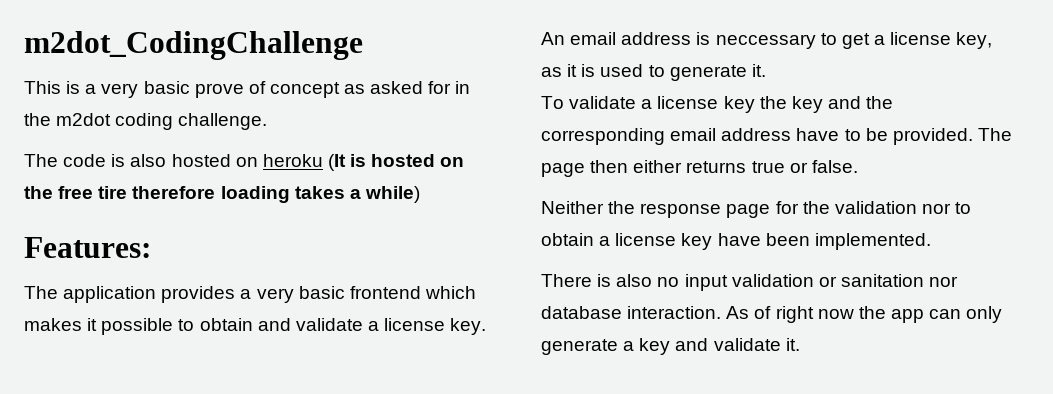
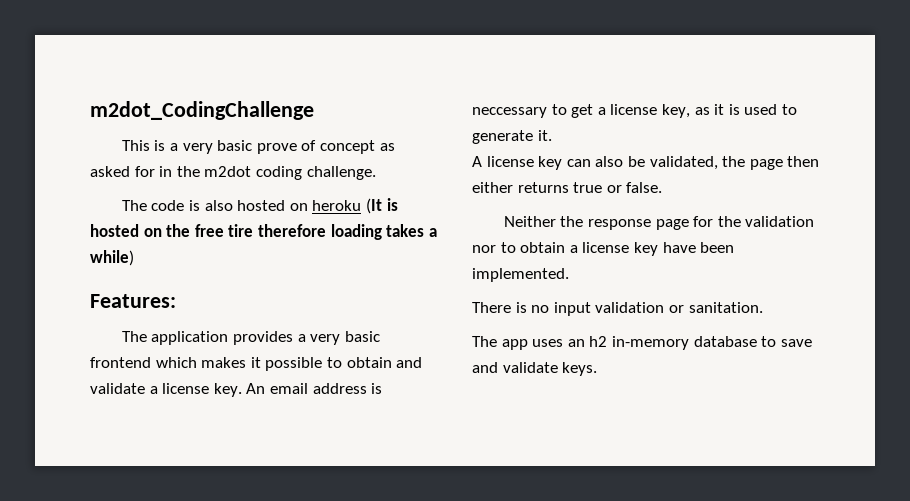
[541,96,894,113] [541,128,1012,145] To validate a license key the key and the corresponding email address have to be provided. The -> [472,156,746,170] A license key can also be validated, the
[616,274,653,287] also -> (527, 307) none
[840,274,959,287] [541,306,1003,323] [541,338,800,355] sanitation nor database interaction. As of right now the app can only generate a key and validate it. -> [688,302,763,313] [472,336,812,350] [472,362,598,376] sanitation. // The app uses an h2 in-memory database to save and validate keys.

